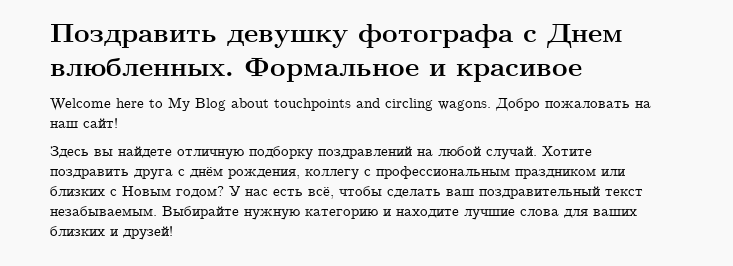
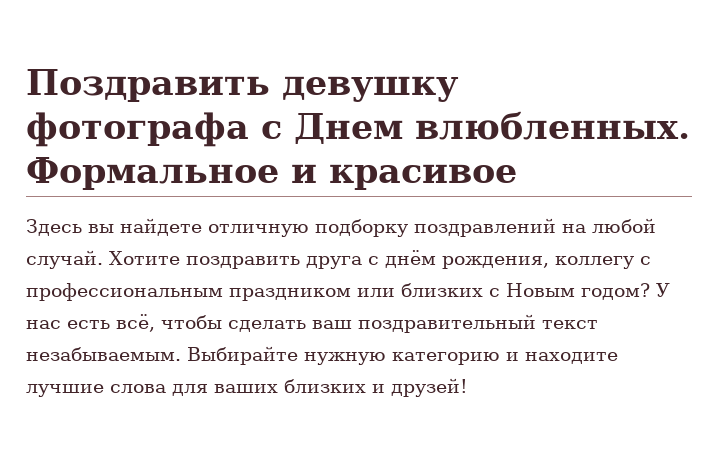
[50,97,651,111] [50,118,118,128] // Welcome here to My Blog about touchpoints and circling wagons. Добро пожаловать на наш сайт! -> (517, 177) none

